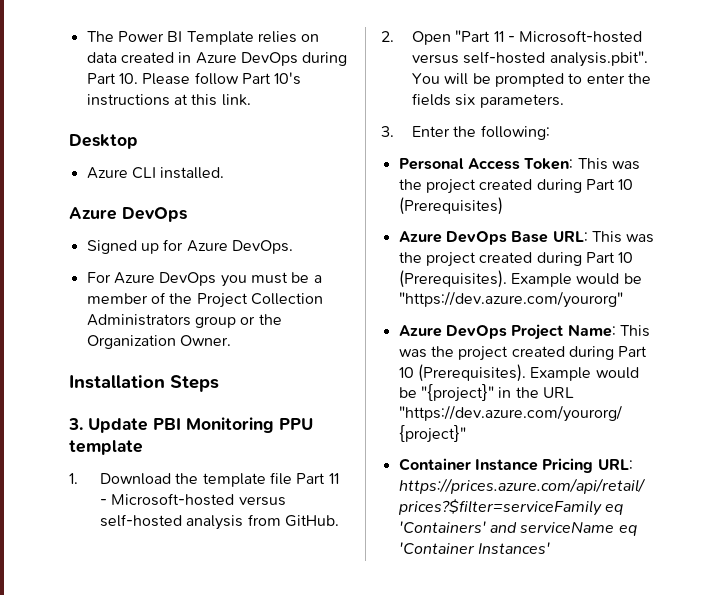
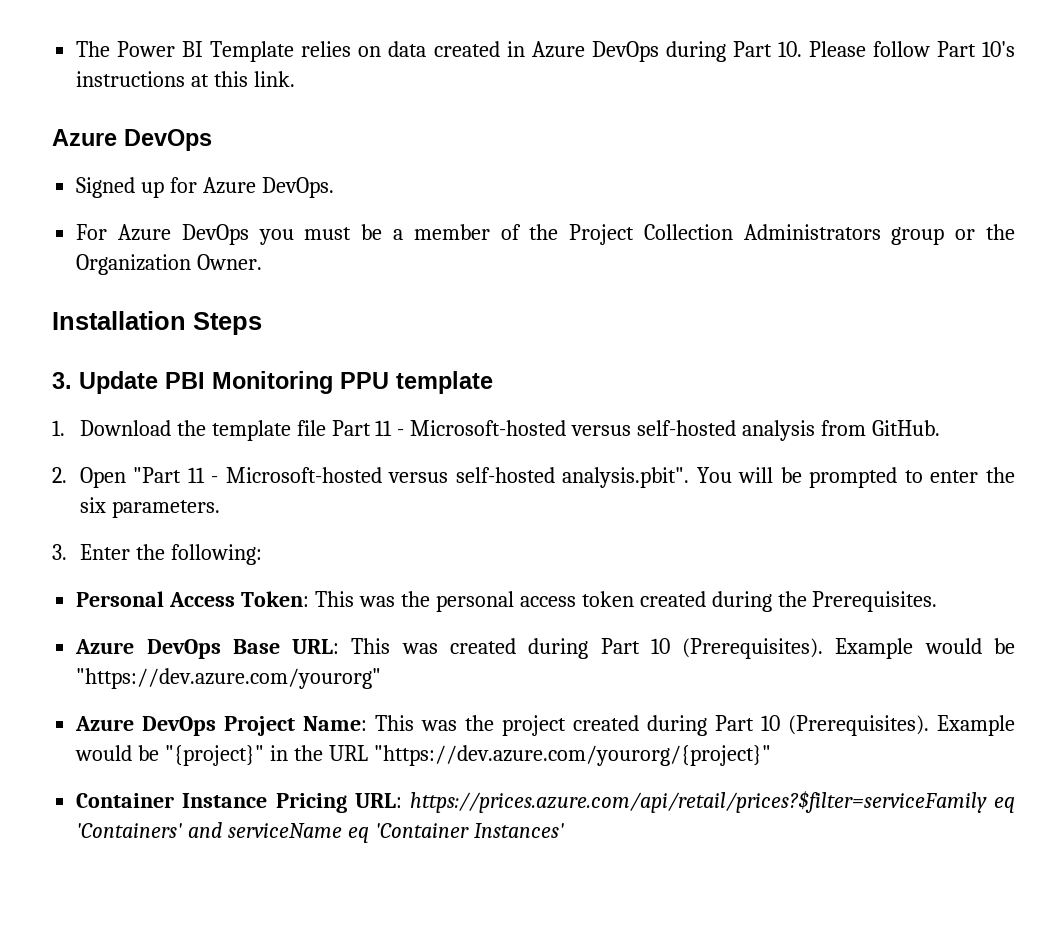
[69,134,138,149] [86,167,225,179] // Desktop // Azure CLI installed. -> (296, 79) none
[411,93,451,106] fields -> (1015, 475) none
[425,179,634,194] [398,197,503,215] project created during Part 10 (Prerequisites) -> [435,591,938,612] personal access token created during the Prerequisites.
[398,252,476,267] the project -> (438, 648) none

